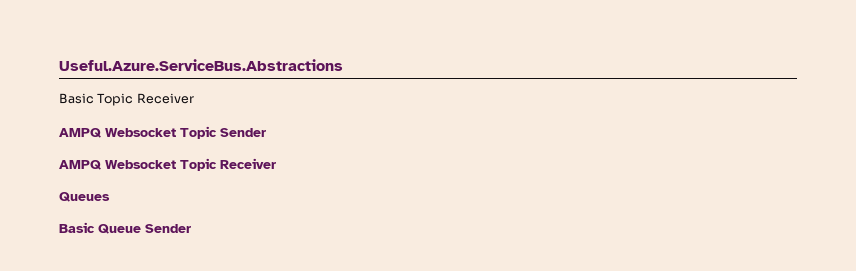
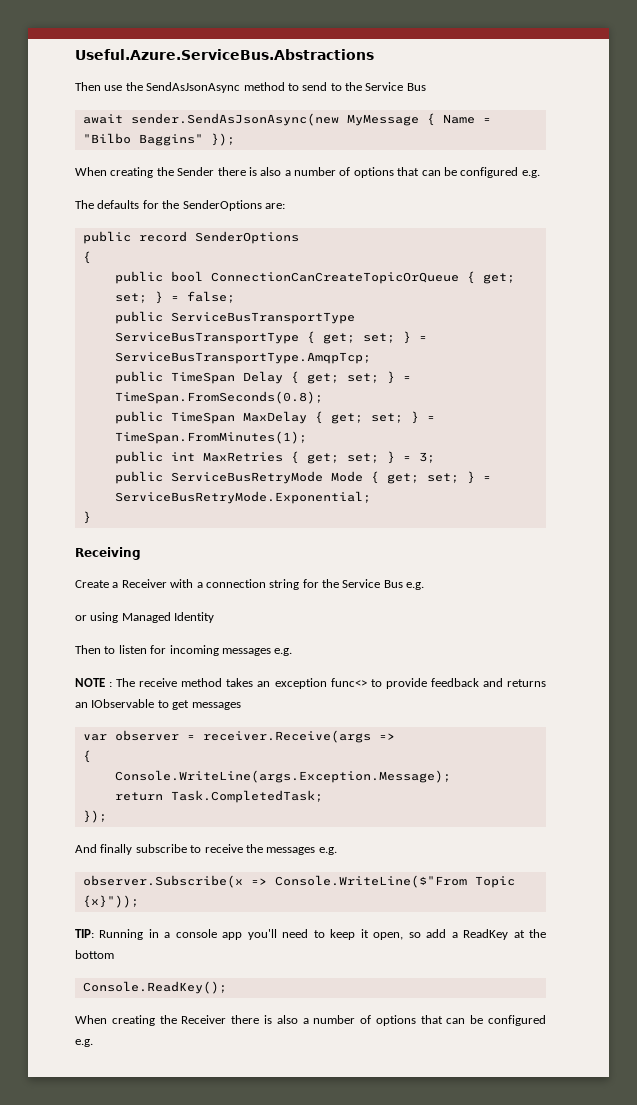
[59,93,194,106] [59,126,266,139] [59,158,276,171] [59,192,110,202] [59,222,191,234] Basic Topic Receiver // AMPQ Websocket Topic Sender // AMPQ Websocket Topic Receiver // Queues // Basic Queue Sender -> [75,82,426,93] [82,113,491,126] [82,133,235,146] [75,167,540,178] [75,200,285,211] [82,231,299,244] [82,251,91,264] [114,271,515,284] [114,291,235,304] [114,311,355,324] [114,331,427,344] [114,352,371,364] [114,371,411,384] [114,391,323,404] [114,411,435,424] [114,431,307,444] [114,451,435,464] [114,471,491,484] [114,491,371,504] [82,511,91,524] [75,547,141,560] [75,579,425,590] [75,612,215,623] [75,645,293,656] [75,678,546,689] [75,699,241,710] [82,730,395,743] [82,750,91,763] [114,770,451,783] [114,790,323,803] [82,810,107,823] [75,844,337,855] [82,875,515,888] [82,895,139,908] [75,929,547,940] [75,950,114,959] [82,981,227,994] [75,1015,546,1026] [75,1039,93,1047] Then use the SendAsJsonAsync method to send to the Service Bus // await sender.SendAsJsonAsync(new MyMessage { Name = "Bilbo Baggins" }); // When creating the Sender there is also a number of options that can be configured e.g. // The defaults for the SenderOptions are: // public record SenderOptions // { // public bool ConnectionCanCreateTopicOrQueue { get; set; } = false; // public ServiceBusTransportType ServiceBusTransportType { get; set; } = ServiceBusTransportType.AmqpTcp; // public TimeSpan Delay { get; set; } = TimeSpan.FromSeconds(0.8); // public TimeSpan MaxDelay { get; set; } = TimeSpan.FromMinutes(1); // public int MaxRetries { get; set; } = 3; // public ServiceBusRetryMode Mode { get; set; } = ServiceBusRetryMode.Exponential; // } // Receiving // Create a Receiver with a connection string for the Service Bus e.g. // or using Managed Identity // Then to listen for incoming messages e.g. // NOTE : The receive method takes an exception func<> to provide feedback and returns an IObservable to get messages // var observer = receiver.Receive(args => // { // Console.WriteLine(args.Exception.Message); // return Task.CompletedTask; // }); // And finally subscribe to receive the messages e.g. // observer.Subscribe(x => Console.WriteLine($"From Topic {x}")); // TIP: Running in a console app you'll need to keep it open, so add a ReadKey at the bottom // Console.ReadKey(); // When creating the Receiver there is also a number of options that can be configured e.g.

